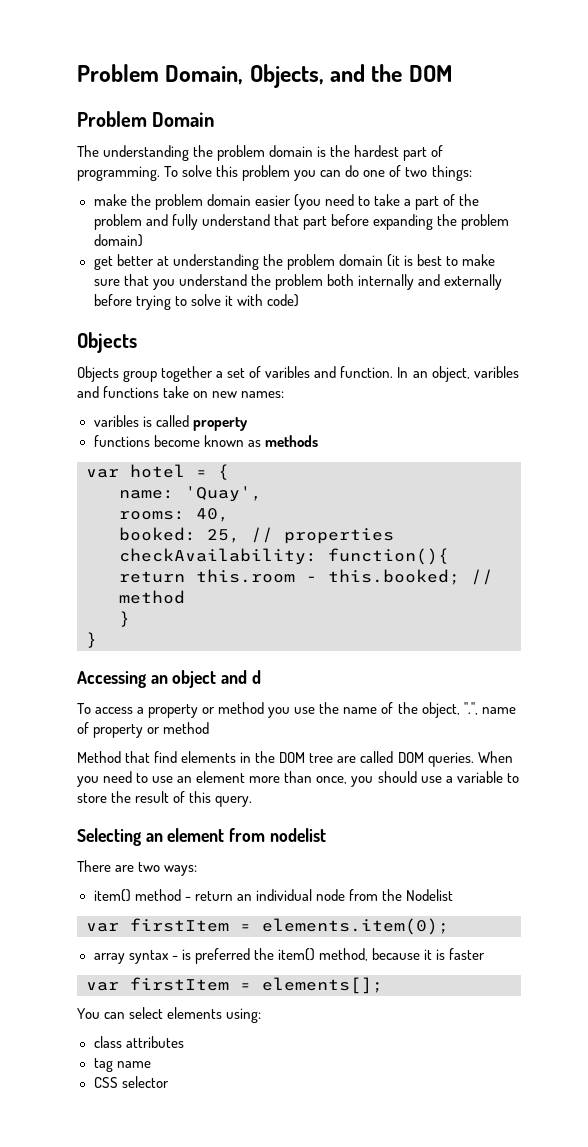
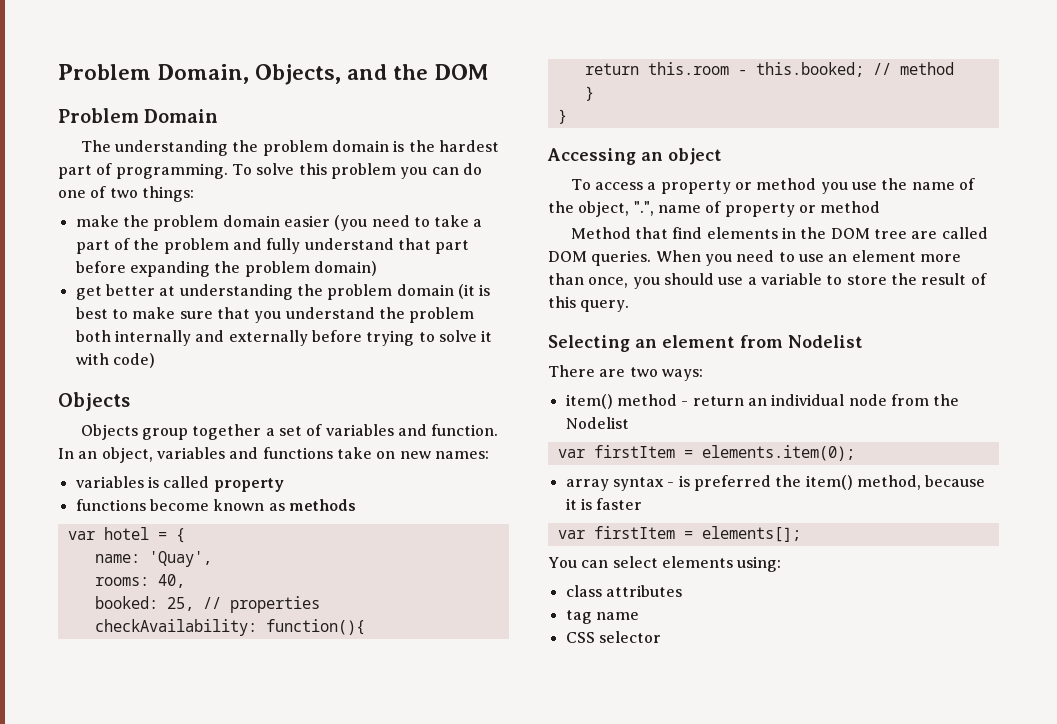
[265,366,311,378] varibles -> [325,424,394,436] variables
[473,366,519,378] varibles -> [156,447,225,459] variables
[93,415,139,427] varibles -> [75,476,144,488] variables
[221,670,261,684] and d -> (722, 156) none
[269,828,326,842] nodelist -> [788,335,863,348] Nodelist

